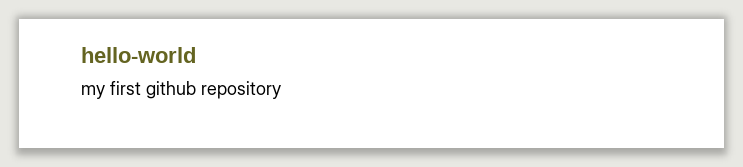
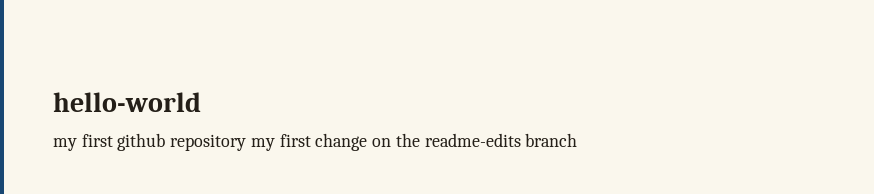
(281, 90) none -> [250,133,578,151] my first change on the readme-edits branch

